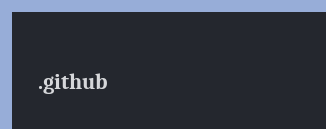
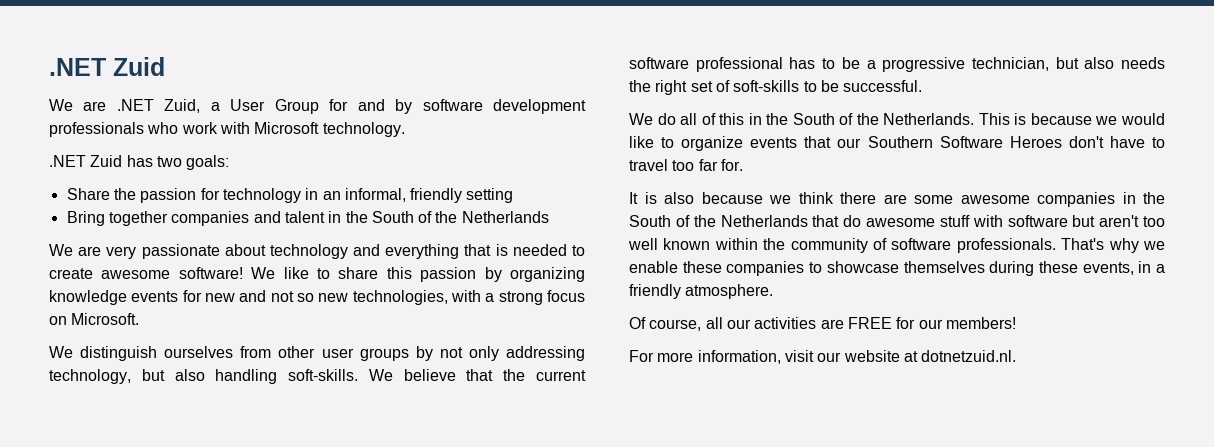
[38,73,108,94] .github -> [49,57,165,76] [49,99,586,114] [49,122,405,137] [49,155,230,170] [66,188,514,203] [66,211,549,226] [49,244,585,259] [49,267,585,282] [49,290,585,305] [49,313,140,325] [49,346,586,361] [49,369,586,384] [629,57,1165,72] [629,80,923,95] [629,113,1166,125] [629,136,1165,151] [629,159,743,171] [629,192,1165,207] [629,215,1165,227] [628,238,1165,253] [629,261,1165,276] [629,284,774,299] [629,317,1016,331] [629,350,1017,364] .NET Zuid // We are .NET Zuid, a User Group for and by software development professionals who work with Microsoft technology. // .NET Zuid has two goals: // Share the passion for technology in an informal, friendly setting // Bring together companies and talent in the South of the Netherlands // We are very passionate about technology and everything that is needed to create awesome software! We like to share this passion by organizing knowledge events for new and not so new technologies, with a strong focus on Microsoft. // We distinguish ourselves from other user groups by not only addressing technology, but also handling soft-skills. We believe that the current software professional has to be a progressive technician, but also needs the right set of soft-skills to be successful. // We do all of this in the South of the Netherlands. This is because we would like to organize events that our Southern Software Heroes don't have to travel too far for. // It is also because we think there are some awesome companies in the South of the Netherlands that do awesome stuff with software but aren't too well known within the community of software professionals. That's why we enable these companies to showcase themselves during these events, in a friendly atmosphere. // Of course, all our activities are FREE for our members! // For more information, visit our website at dotnetzuid.nl.

